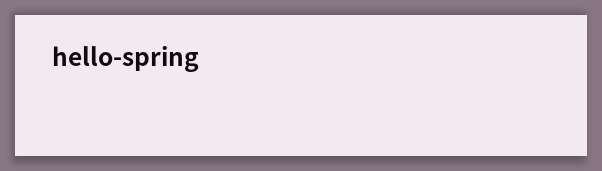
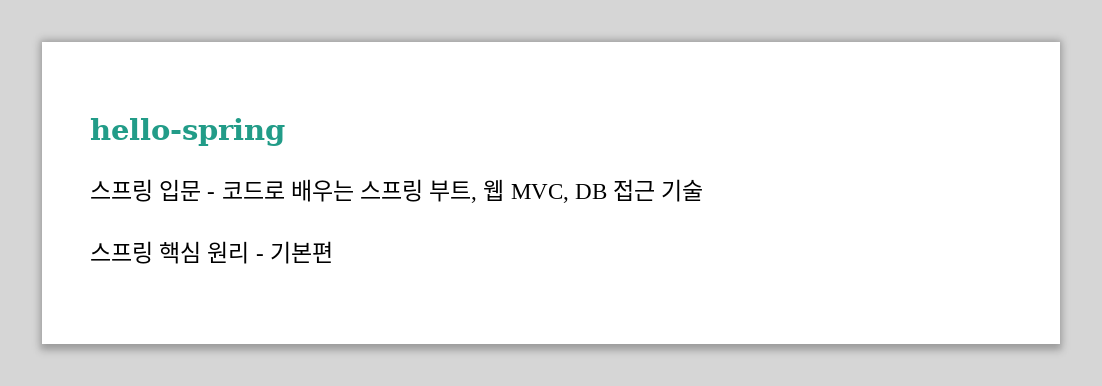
(199, 59) none -> [90,179,704,203] [90,241,333,264] // 스프링 입문 - 코드로 배우는 스프링 부트, 웹 MVC, DB 접근 기술 // 스프링 핵심 원리 - 기본편

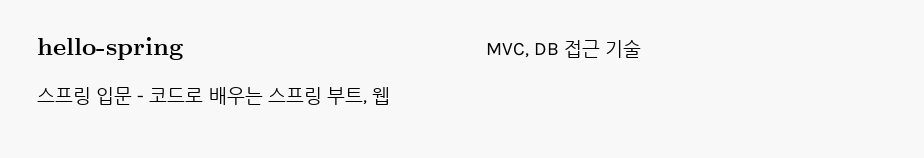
[90,241,333,264] // 스프링 핵심 원리 - 기본편 -> (642, 48) none

